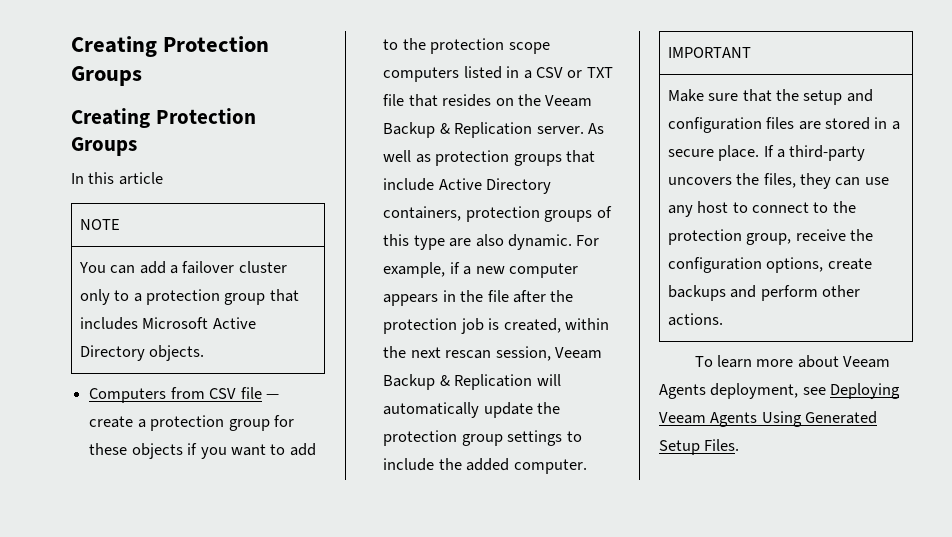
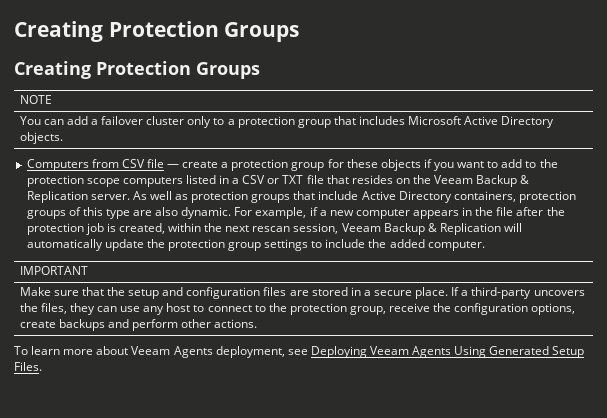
[71,172,163,185] // In this article -> (260, 70) none

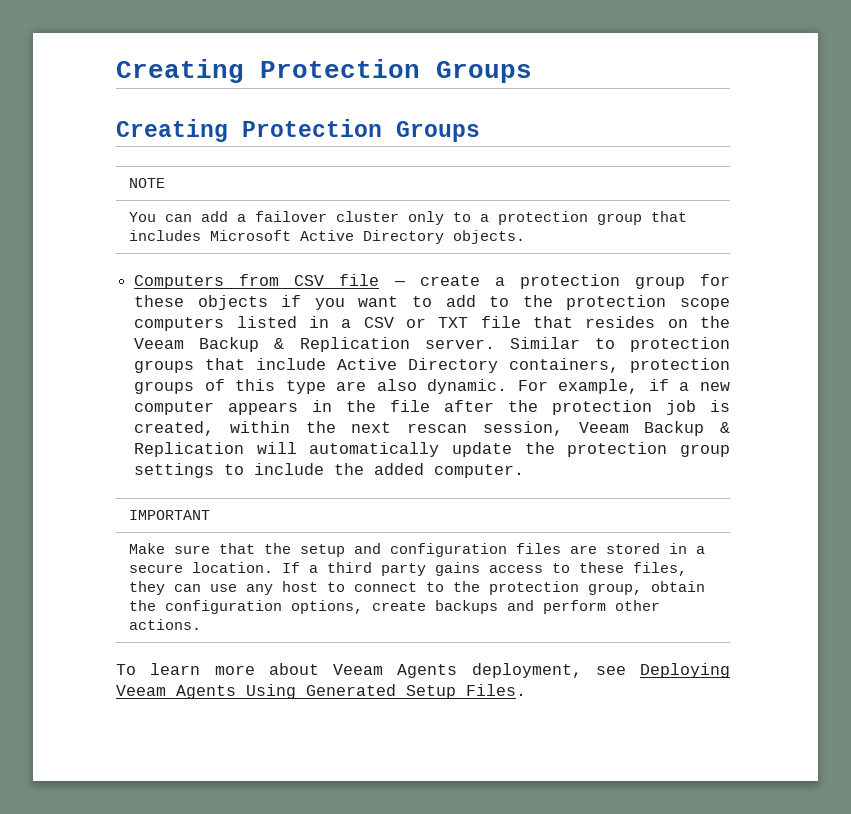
[132,191,189,200] As well as -> [509,337,615,349] Similar to
[415,287,449,299] place. -> [191,562,273,573] location.
[471,287,585,299] [19,303,38,312] third-party uncovers the -> [326,562,624,576] third party gains access to these
[389,303,431,312] receive -> [650,581,705,592] obtain

